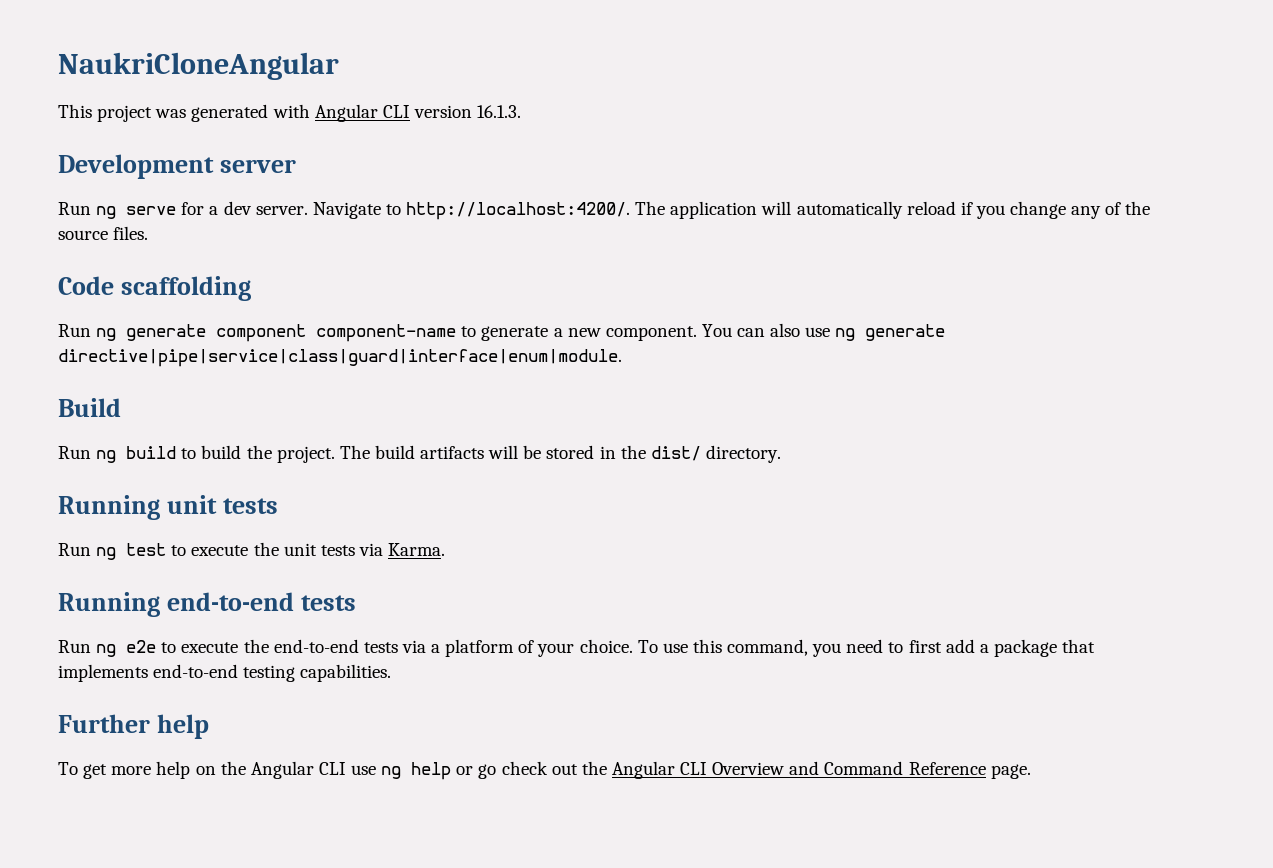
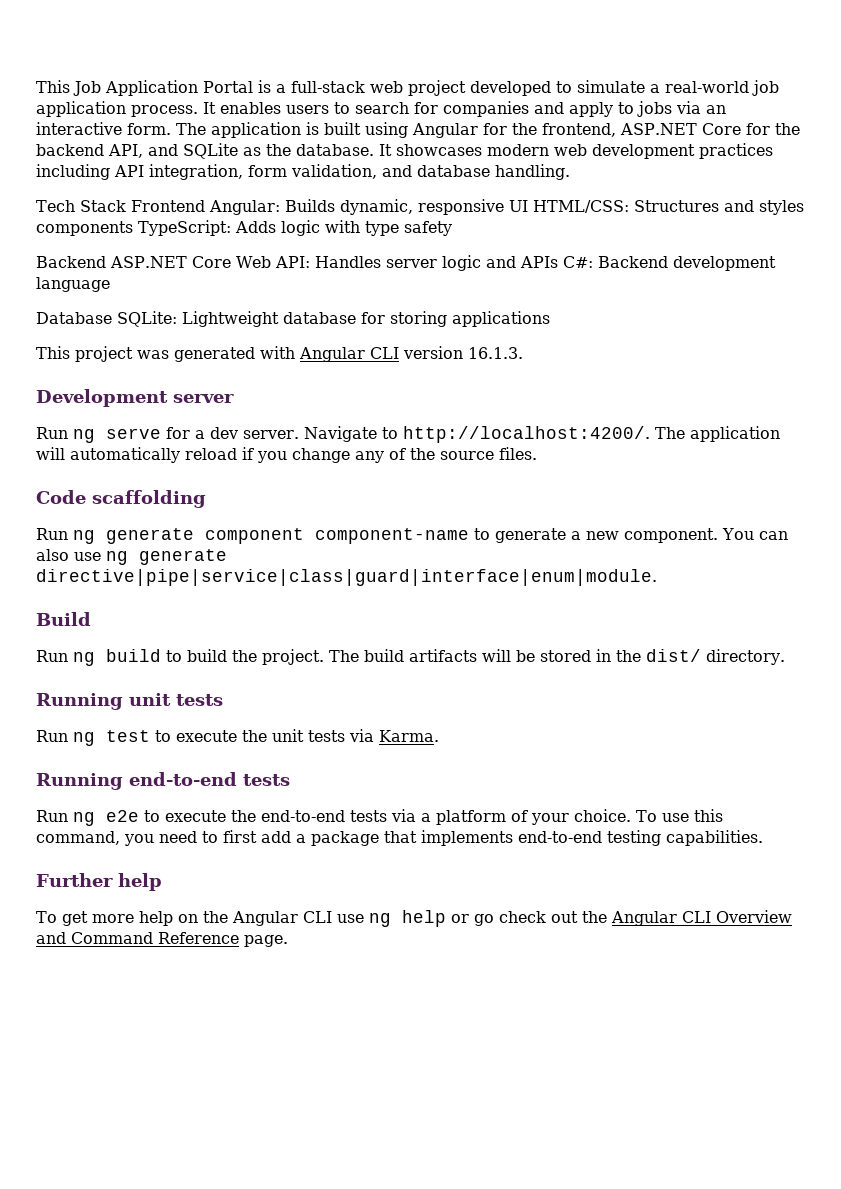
[58,52,339,80] NaukriCloneAngular -> [36,80,779,96] [36,101,726,117] [36,122,800,138] [36,143,773,159] [36,164,570,180] [36,199,804,215] [36,220,452,236] [36,255,776,271] [36,277,110,292] [36,311,550,327] This Job Application Portal is a full-stack web project developed to simulate a real-world job application process. It enables users to search for companies and apply to jobs via an interactive form. The application is built using Angular for the frontend, ASP.NET Core for the backend API, and SQLite as the database. It showcases modern web development practices including API integration, form validation, and database handling. // Tech Stack Frontend Angular: Builds dynamic, responsive UI HTML/CSS: Structures and styles components TypeScript: Adds logic with type safety // Backend ASP.NET Core Web API: Handles server logic and APIs C#: Backend development language // Database SQLite: Lightweight database for storing applications

